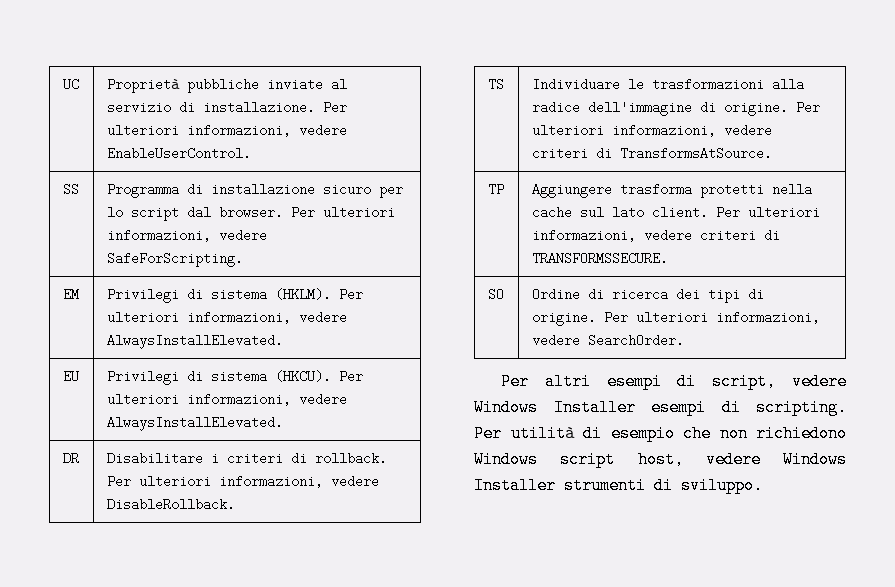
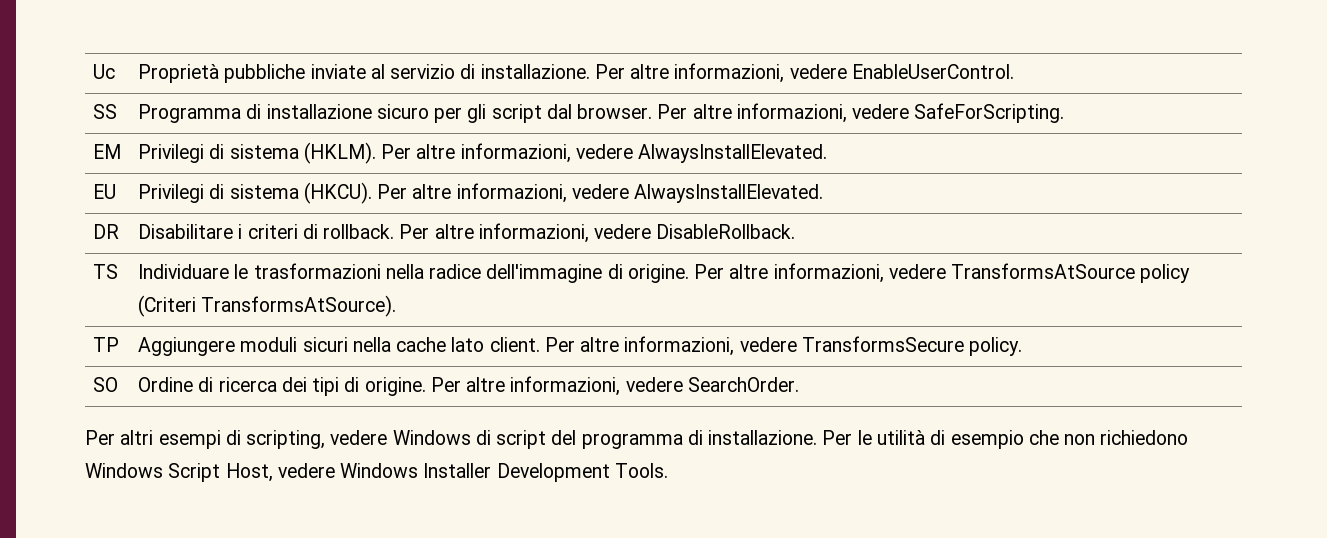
[62,78,79,91] UC -> [93,64,116,79] Uc
[106,124,179,137] ulteriori -> [630,64,670,79] altre
[106,207,123,217] lo -> [467,104,487,123] gli
[322,206,395,219] ulteriori -> [692,104,732,119] altre
[106,311,179,324] ulteriori -> [416,144,456,159] altre
[106,393,179,406] ulteriori -> [412,184,452,199] altre
[138,475,211,488] ulteriori -> [434,224,474,239] altre
[771,78,804,91] alla -> [385,264,424,279] nella
[531,124,772,137] [531,147,772,160] ulteriori informazioni, vedere criteri di TransformsAtSource. -> [729,263,1191,283] [138,295,397,317] altre informazioni, vedere TransformsAtSource policy (Criteri TransformsAtSource).
[619,183,764,198] trasforma protetti -> [240,337,348,352] moduli sicuri
[579,207,604,217] sul -> (447, 344) none
[747,206,820,219] [531,229,780,242] [531,252,668,265] ulteriori informazioni, vedere criteri di TRANSFORMSSECURE. -> [580,336,1023,356] altre informazioni, vedere TransformsSecure policy.
[635,311,708,324] ulteriori -> [466,377,506,392] altre
[712,373,847,390] [474,399,847,416] [474,425,502,442] script, vedere Windows Installer esempi di scripting. Per -> [246,430,872,449] scripting, vedere Windows di script del programma di installazione. Per le
[560,451,847,468] [474,477,763,494] script host, vedere Windows Installer strumenti di sviluppo. -> [168,463,668,482] Script Host, vedere Windows Installer Development Tools.

